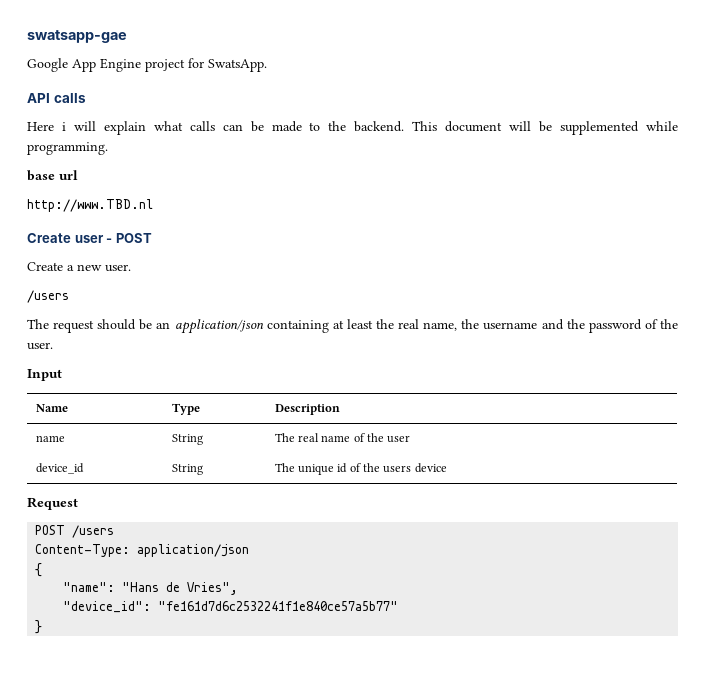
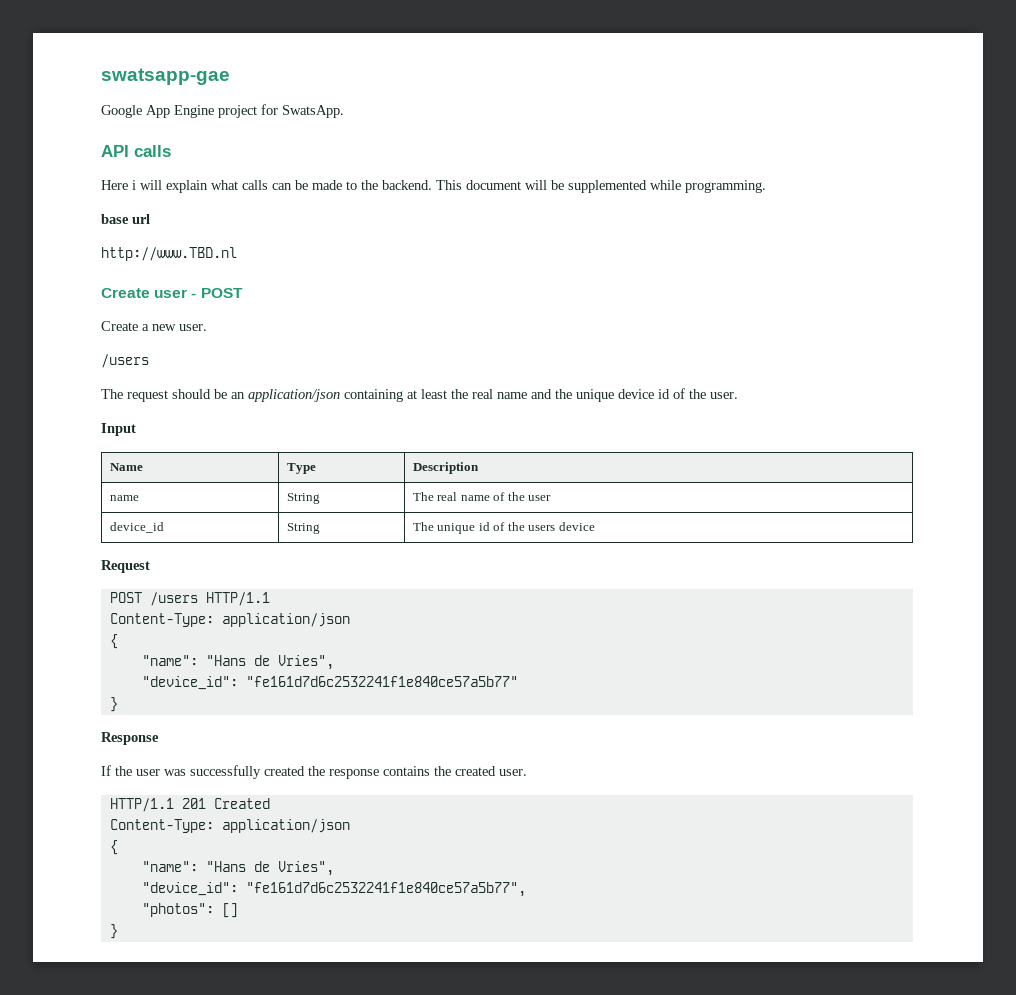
[423,319,642,333] name, the username and the password -> [497,389,670,402] name and the unique device id
(115, 531) none -> [205,592,270,606] HTTP/1.1
(43, 627) none -> [101,732,159,745] [101,765,527,779] [109,798,270,812] [109,819,350,833] [109,840,118,855] [141,861,334,876] [141,882,526,897] [141,903,238,918] [109,924,118,939] // Response // If the user was successfully created the response contains the created user. // HTTP/1.1 201 Created // Content-Type: application/json // { // "name": "Hans de Vries", // "device_id": "fe161d7d6c2532241f1e840ce57a5b77", // "photos": [] // }

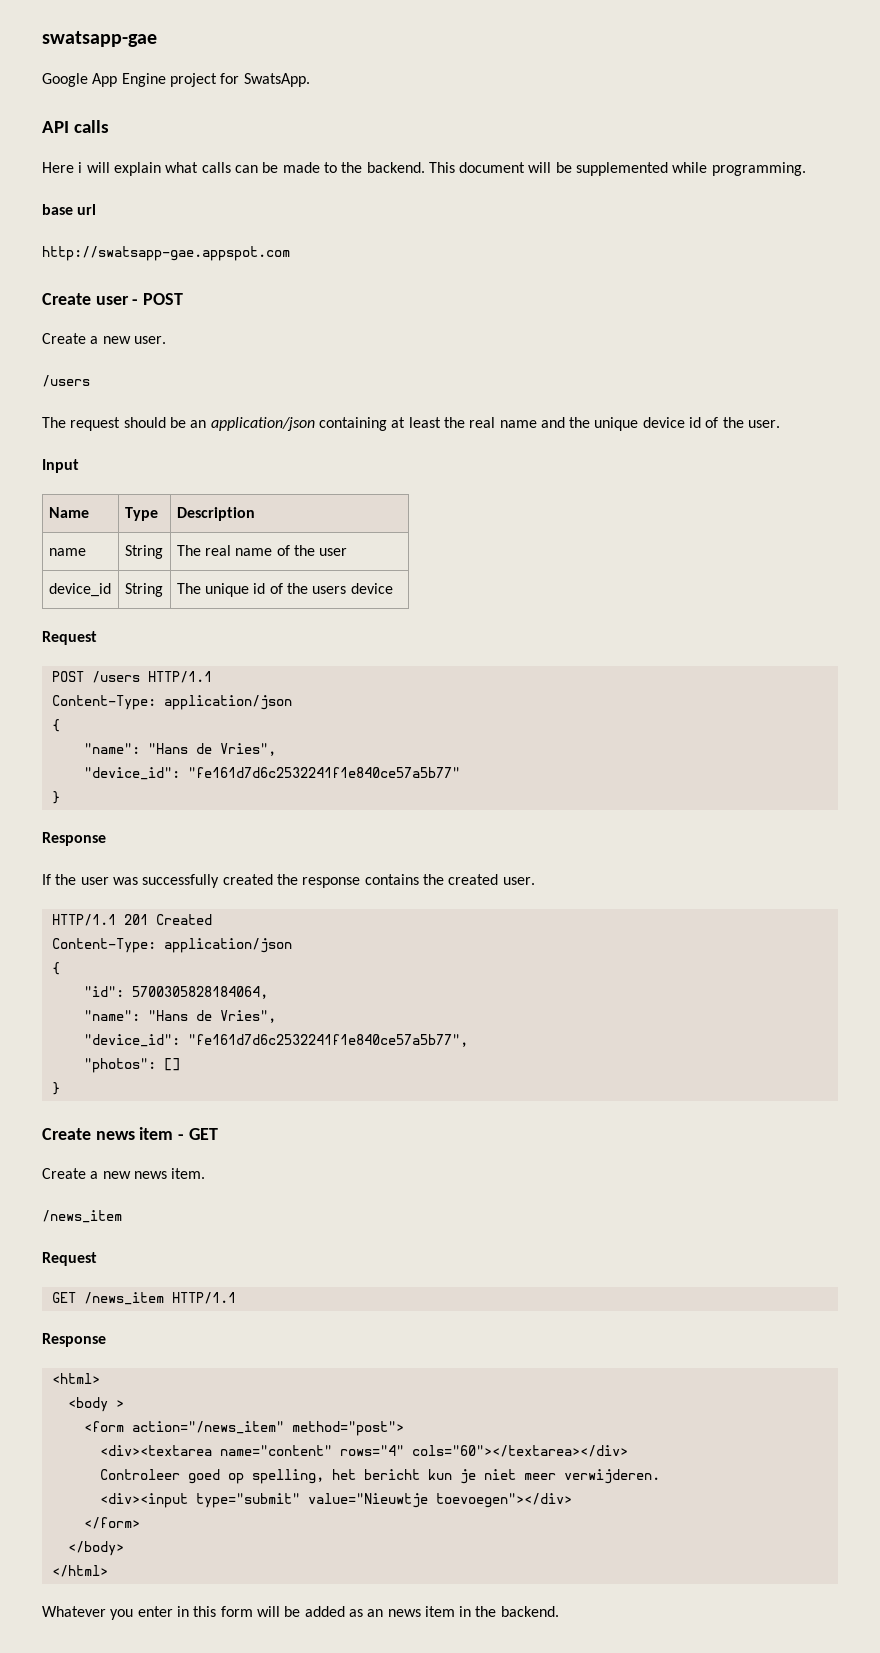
[101,247,237,261] http://www.TBD.nl -> [42,246,290,261] http://swatsapp-gae.appspot.com
(118, 847) none -> [83,986,268,999] // "id": 5700305828184064,
(118, 931) none -> [42,1127,218,1140] [42,1168,206,1179] [42,1210,122,1223] [42,1252,97,1266] [51,1292,236,1305] [42,1333,106,1347] [51,1373,100,1384] [67,1397,124,1412] [83,1421,404,1436] [99,1445,628,1457] [99,1469,660,1484] [99,1493,572,1508] [83,1517,140,1529] [67,1541,124,1556] [51,1565,108,1577] [42,1606,559,1620] // Create news item - GET // Create a new news item. // /news_item // Request // GET /news_item HTTP/1.1 // Response // <html> // <body > // <form action="/news_item" method="post"> // <div><textarea name="content" rows="4" cols="60"></textarea></div> // Controleer goed op spelling, het bericht kun je niet meer verwijderen. // <div><input type="submit" value="Nieuwtje toevoegen"></div> // </form> // </body> // </html> // Whatever you enter in this form will be added as an news item in the backend.

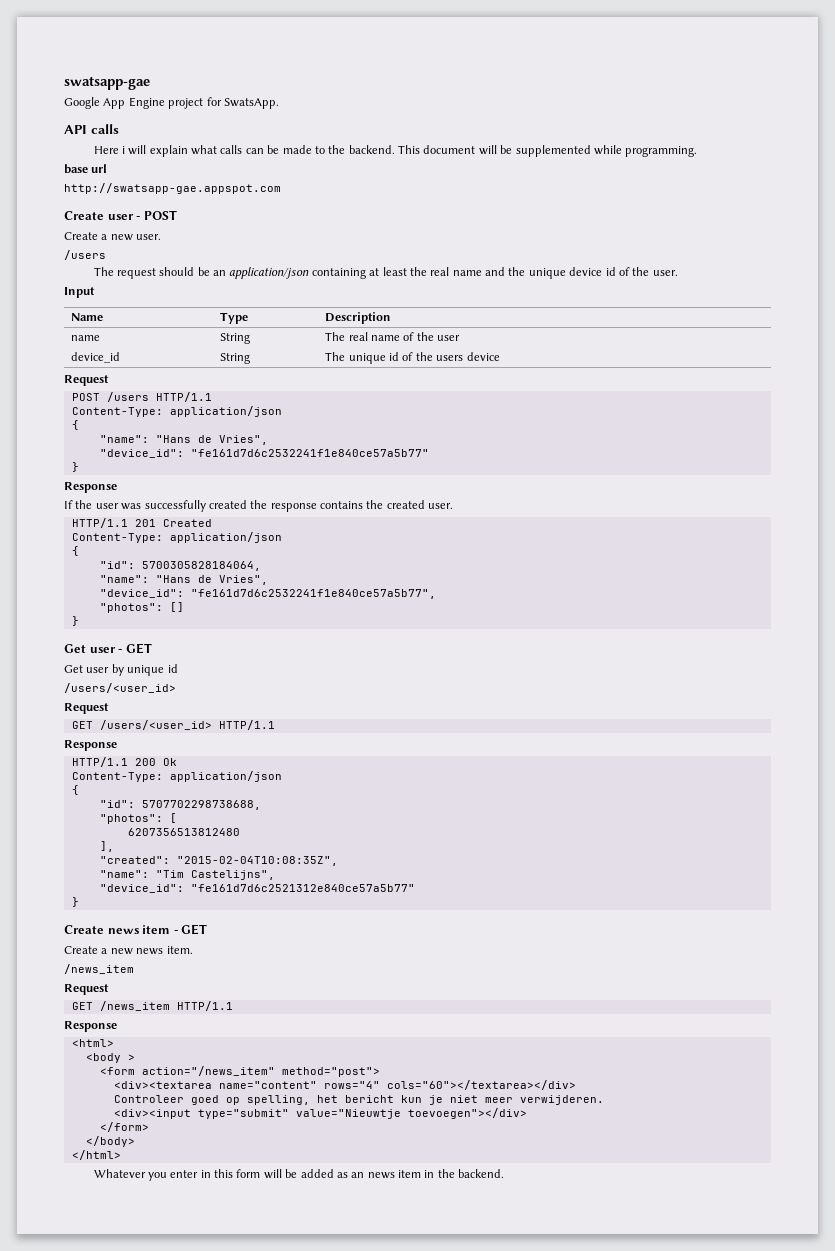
(60, 1088) none -> [64,643,152,654] [64,664,178,676] [64,683,176,693] [64,703,109,714] [71,720,275,730] [64,740,117,751] [71,757,177,767] [71,771,282,782] [71,785,79,795] [99,800,261,810] [99,813,177,824] [127,828,240,836] [99,841,114,852] [99,856,338,866] [99,870,275,880] [99,884,415,893] [71,897,79,907] // Get user - GET // Get user by unique id // /users/<user_id> // Request // GET /users/<user_id> HTTP/1.1 // Response // HTTP/1.1 200 Ok // Content-Type: application/json // { // "id": 5707702298738688, // "photos": [ // 6207356513812480 // ], // "created": "2015-02-04T10:08:35Z", // "name": "Tim Castelijns", // "device_id": "fe161d7d6c2521312e840ce57a5b77" // }

